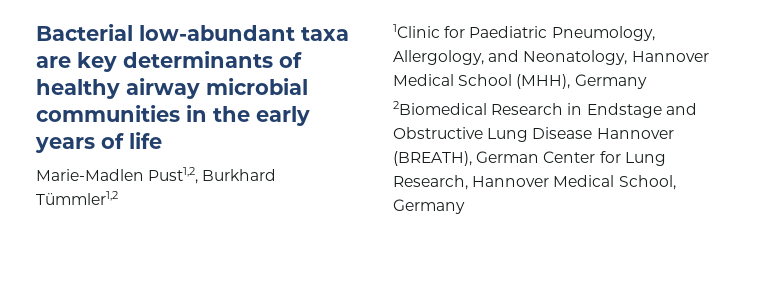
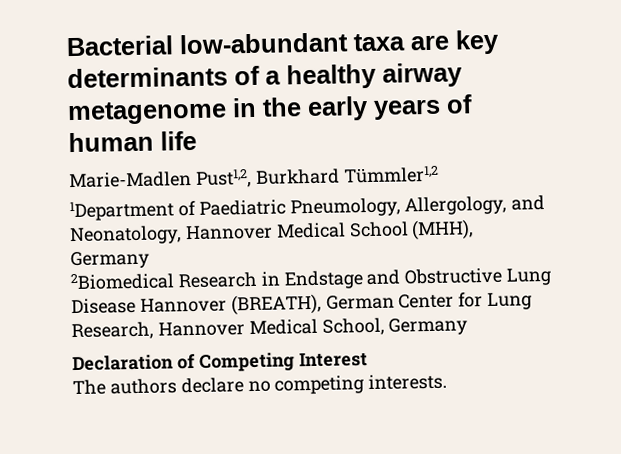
(302, 60) none -> [265,70,281,85] a
[206,78,308,95] [36,105,180,122] microbial communities -> [67,100,227,126] metagenome
(124, 141) none -> [68,131,154,153] human
[393,24,466,38] 1Clinic for -> [69,200,196,222] 1Department of
(465, 206) none -> [72,352,368,372] [72,373,448,396] // Declaration of Competing Interest // The authors declare no competing interests.

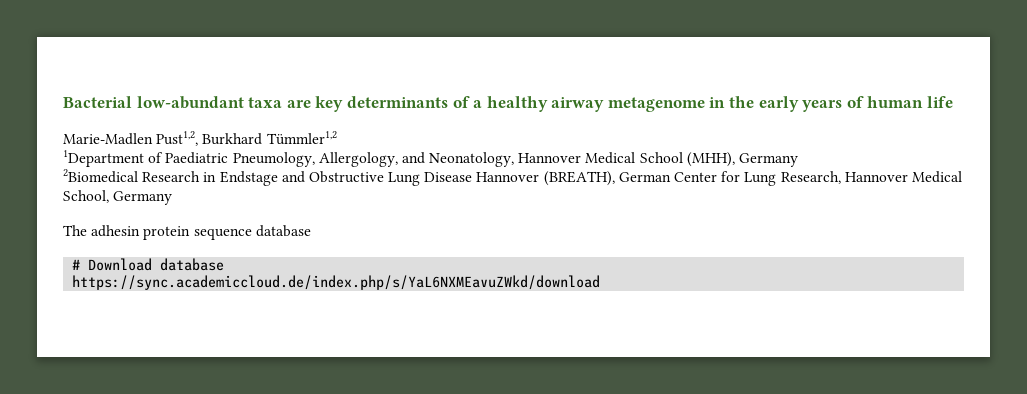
[72,352,368,372] [72,373,448,396] Declaration of Competing Interest // The authors declare no competing interests. -> [63,225,311,240] [72,258,225,271] [72,275,601,290] The adhesin protein sequence database // # Download database // https://sync.academiccloud.de/index.php/s/YaL6NXMEavuZWkd/download

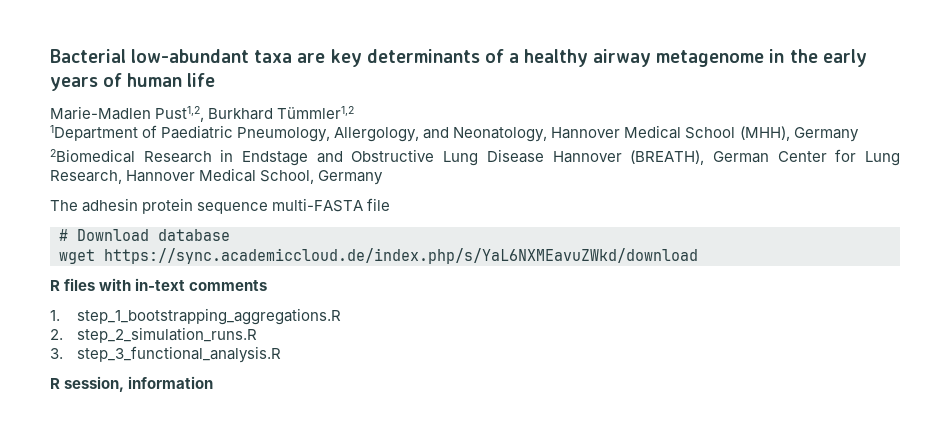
[255,225,311,237] database -> [272,198,391,212] multi-FASTA file
(225, 264) none -> [59,249,95,264] wget
(601, 282) none -> [50,278,268,291] [50,308,341,325] [50,327,257,343] [50,346,281,363] [50,376,214,392] // R files with in-text comments // 1. step_1_bootstrapping_aggregations.R // 2. step_2_simulation_runs.R // 3. step_3_functional_analysis.R // R session, information

